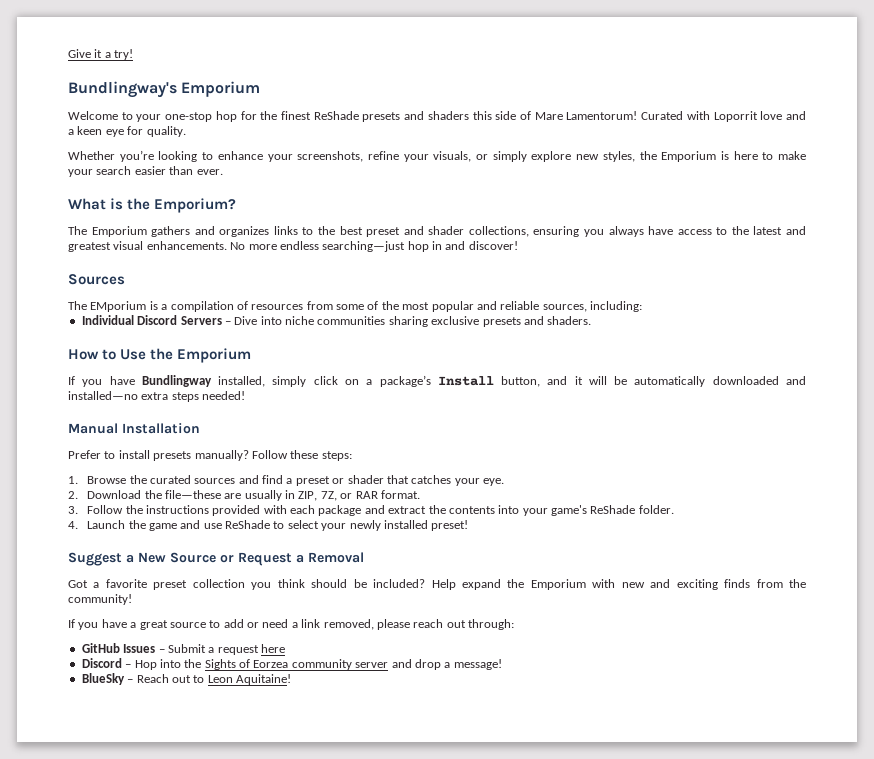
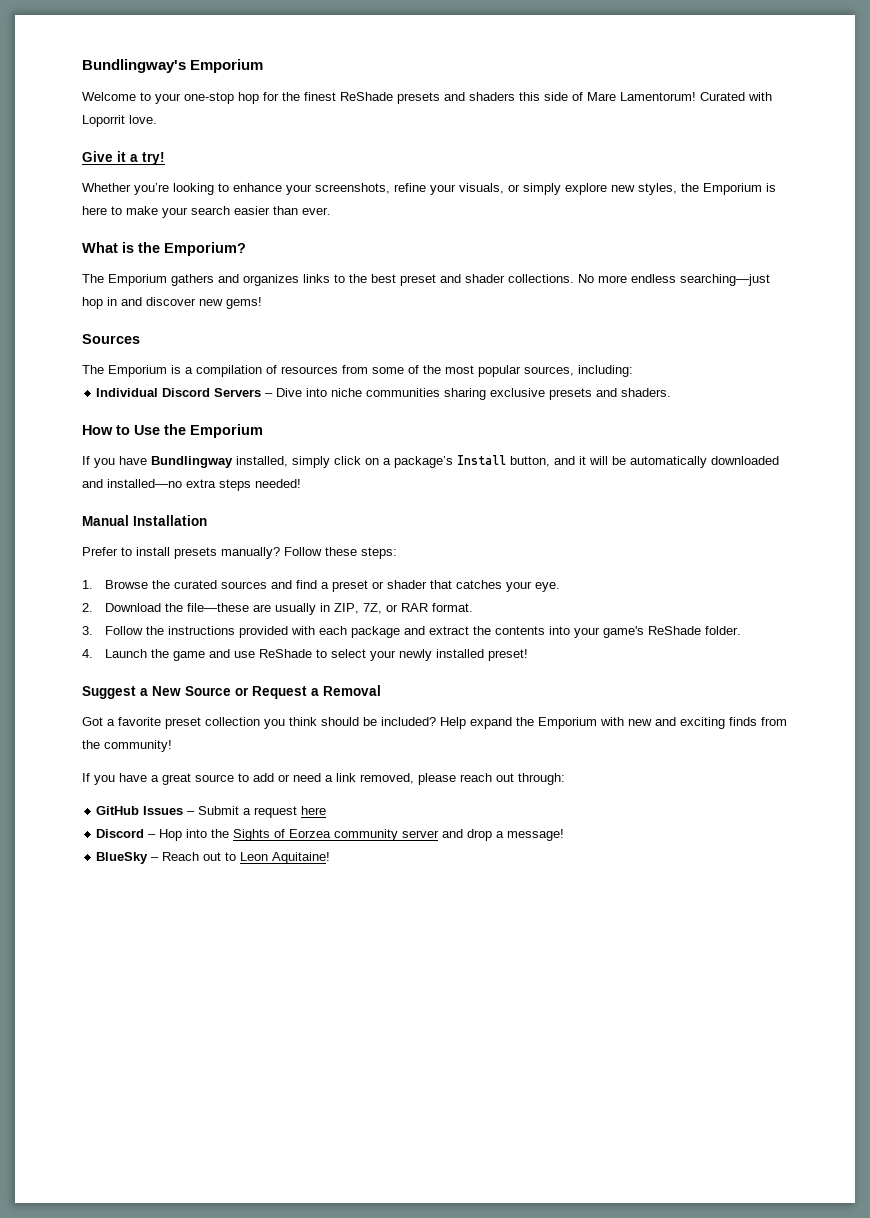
[68,49,134,60] Give it a try! // -> (82, 66) none
[760,111,806,120] [68,126,186,137] love and a keen eye for quality. -> [129,115,157,124] [82,151,165,165] love. // Give it a try!
[468,226,806,237] [68,241,227,252] collections, ensuring you always have access to the latest and greatest visual enhancements. -> [508,274,574,283] collections.
[468,241,518,250] discover! -> [146,297,262,309] discover new gems!
[90,301,147,312] EMporium -> [108,365,167,377] Emporium
[476,301,540,310] and reliable -> (521, 371) none

